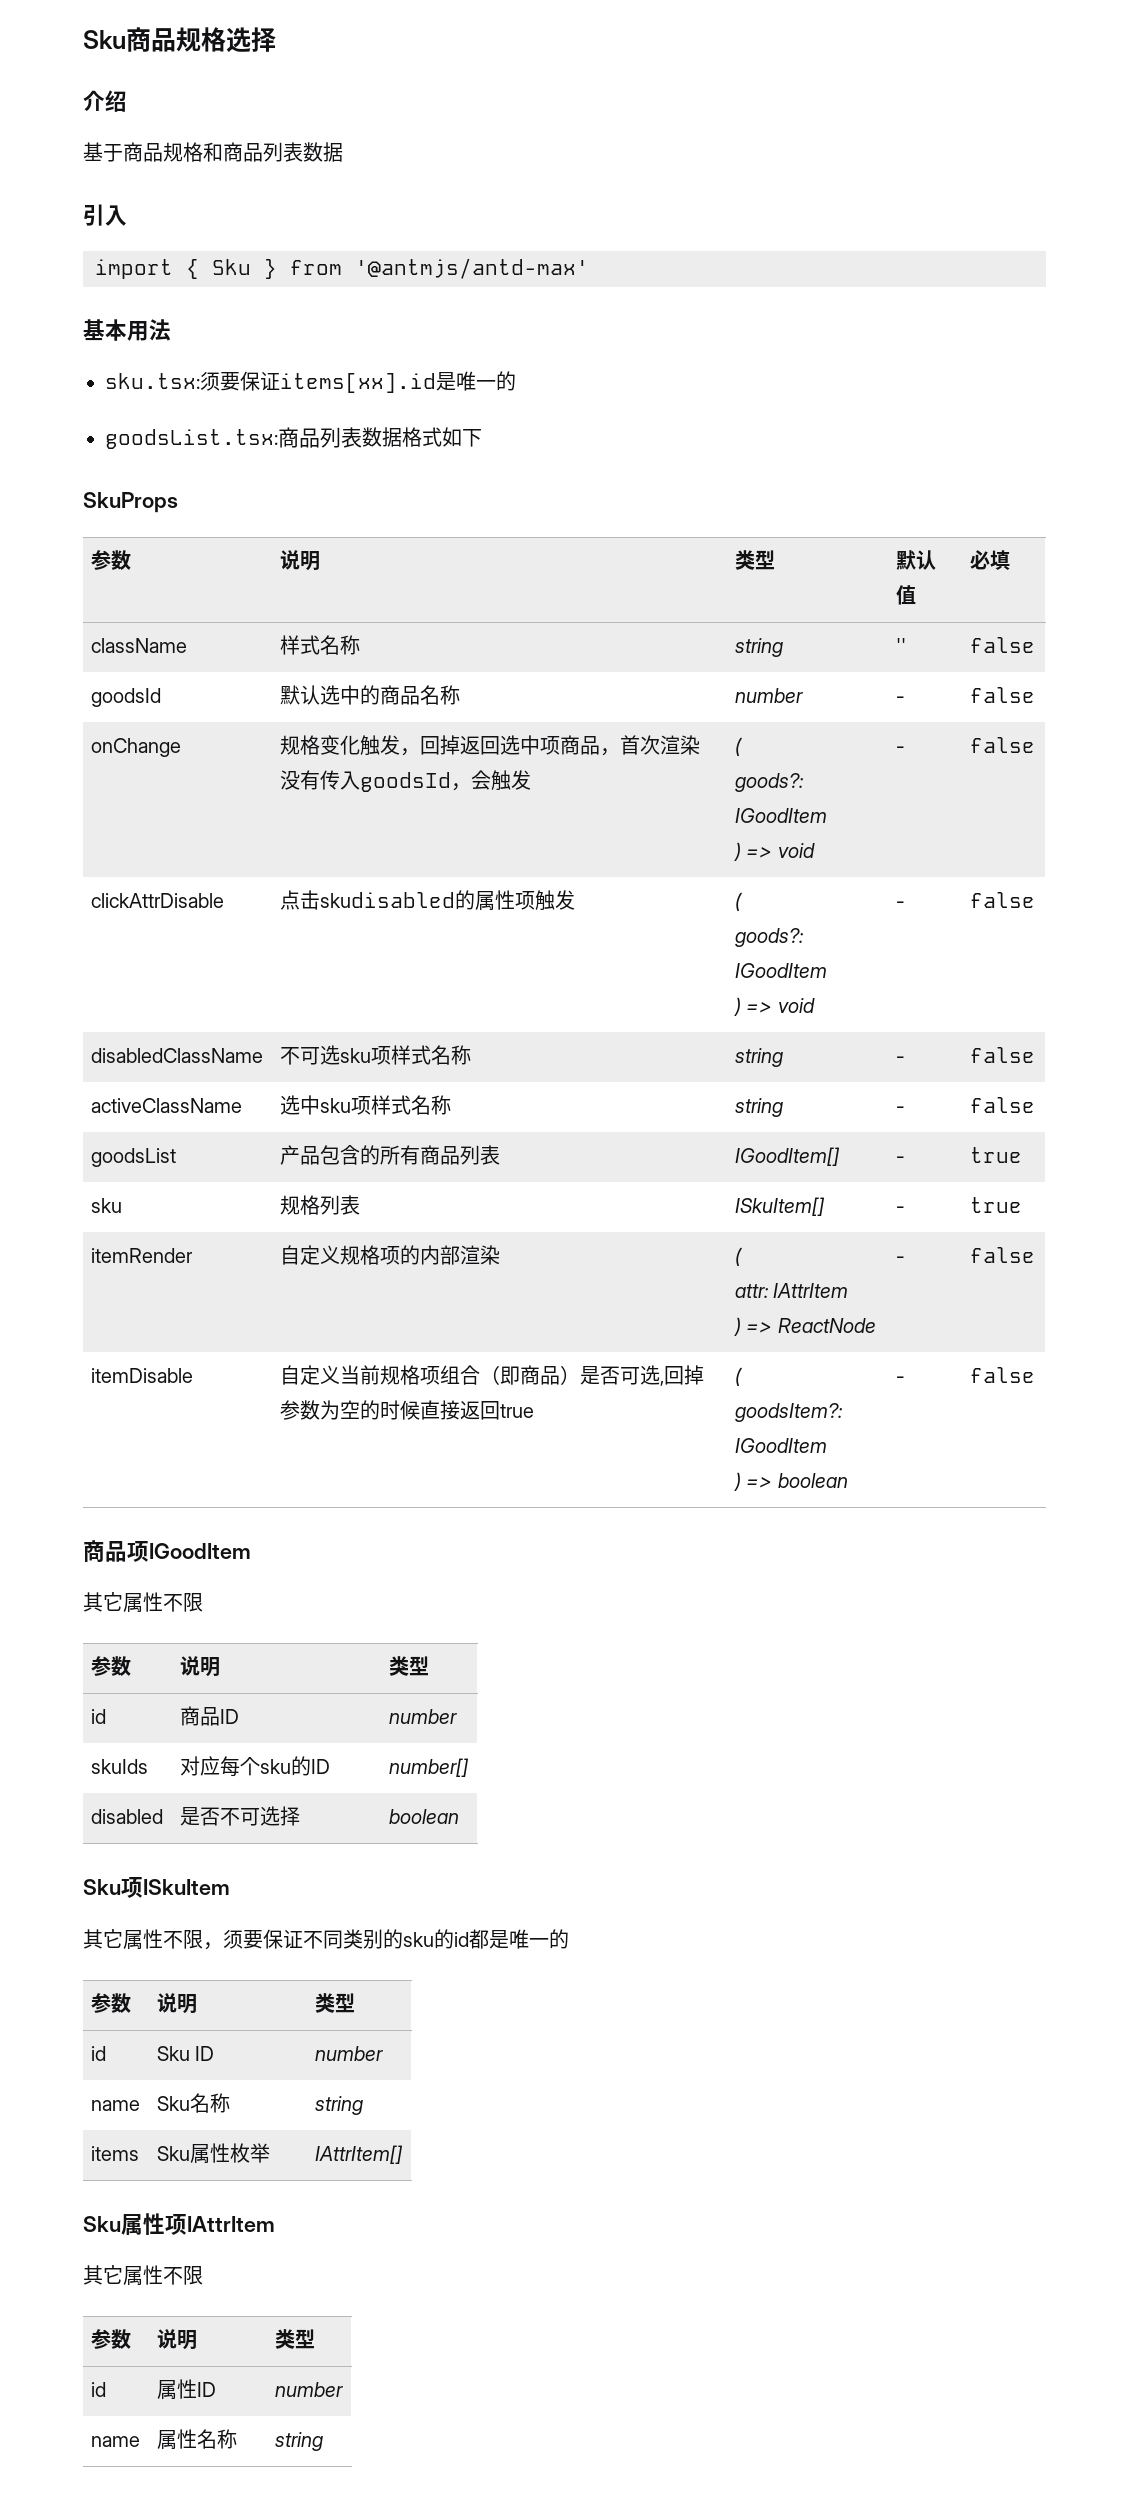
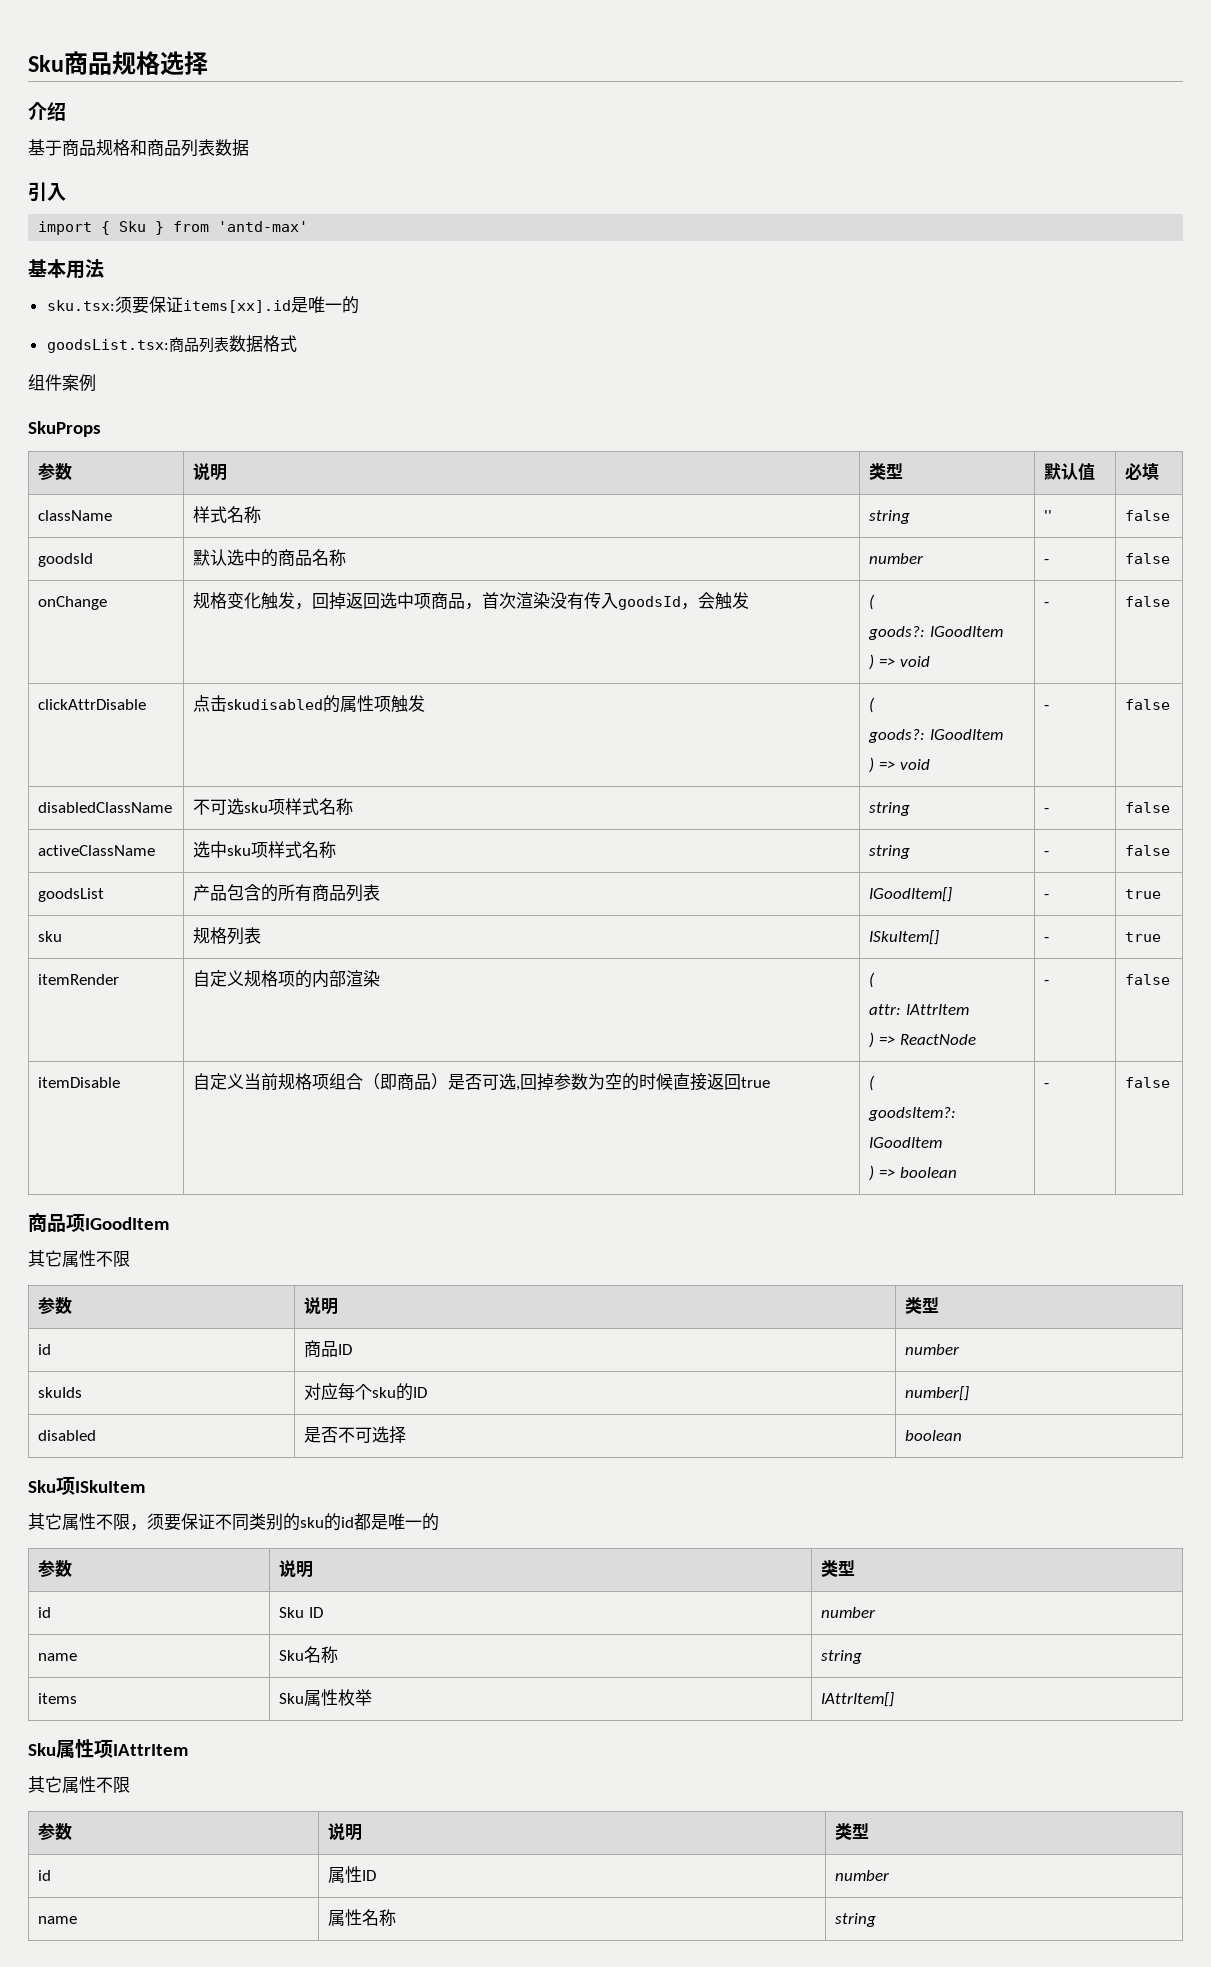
[355,258,589,279] '@antmjs/antd-max' -> [218,221,309,232] 'antd-max'
[442,427,482,447] 如下 -> [28,374,96,392] // 组件案例

